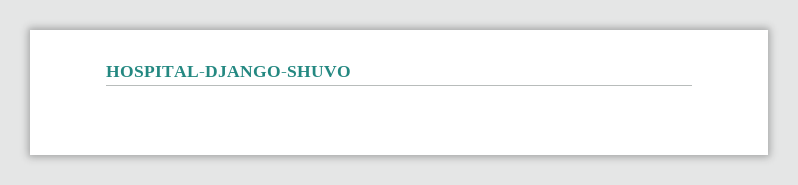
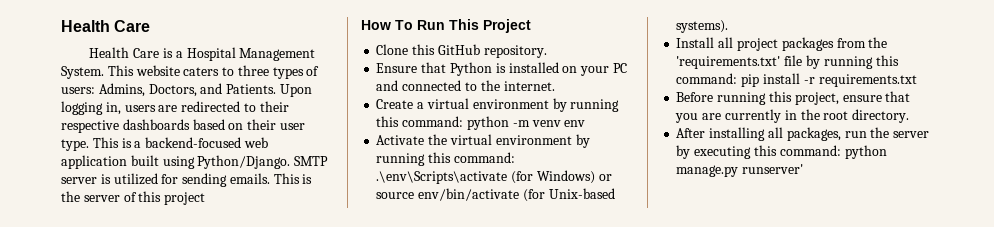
[106,66,351,77] HOSPITAL-DJANGO-SHUVO -> [61,20,151,32] [89,47,316,61] [61,65,320,79] [61,83,312,97] [61,101,289,115] [61,119,305,133] [61,137,268,151] [61,155,329,169] [61,173,313,187] [61,191,206,205] [361,19,531,33] [376,44,547,58] [376,62,627,76] [376,80,555,91] [376,98,620,112] [376,116,586,130] [376,134,590,148] [376,152,515,166] [376,170,612,184] [376,188,615,202] [676,20,729,33] [676,37,888,51] [676,55,899,69] [676,73,917,87] [676,91,911,105] [675,109,910,123] [676,127,930,141] [676,145,887,159] [676,164,804,177] Health Care // Health Care is a Hospital Management System. This website caters to three types of users: Admins, Doctors, and Patients. Upon logging in, users are redirected to their respective dashboards based on their user type. This is a backend-focused web application built using Python/Django. SMTP server is utilized for sending emails. This is the server of this project // How To Run This Project // Clone this GitHub repository. // Ensure that Python is installed on your PC and connected to the internet. // Create a virtual environment by running this command: python -m venv env // Activate the virtual environment by running this command: .\env\Scripts\activate (for Windows) or source env/bin/activate (for Unix-based systems). // Install all project packages from the 'requirements.txt' file by running this command: pip install -r requirements.txt // Before running this project, ensure that you are currently in the root directory. // After installing all packages, run the server by executing this command: python manage.py runserver'

